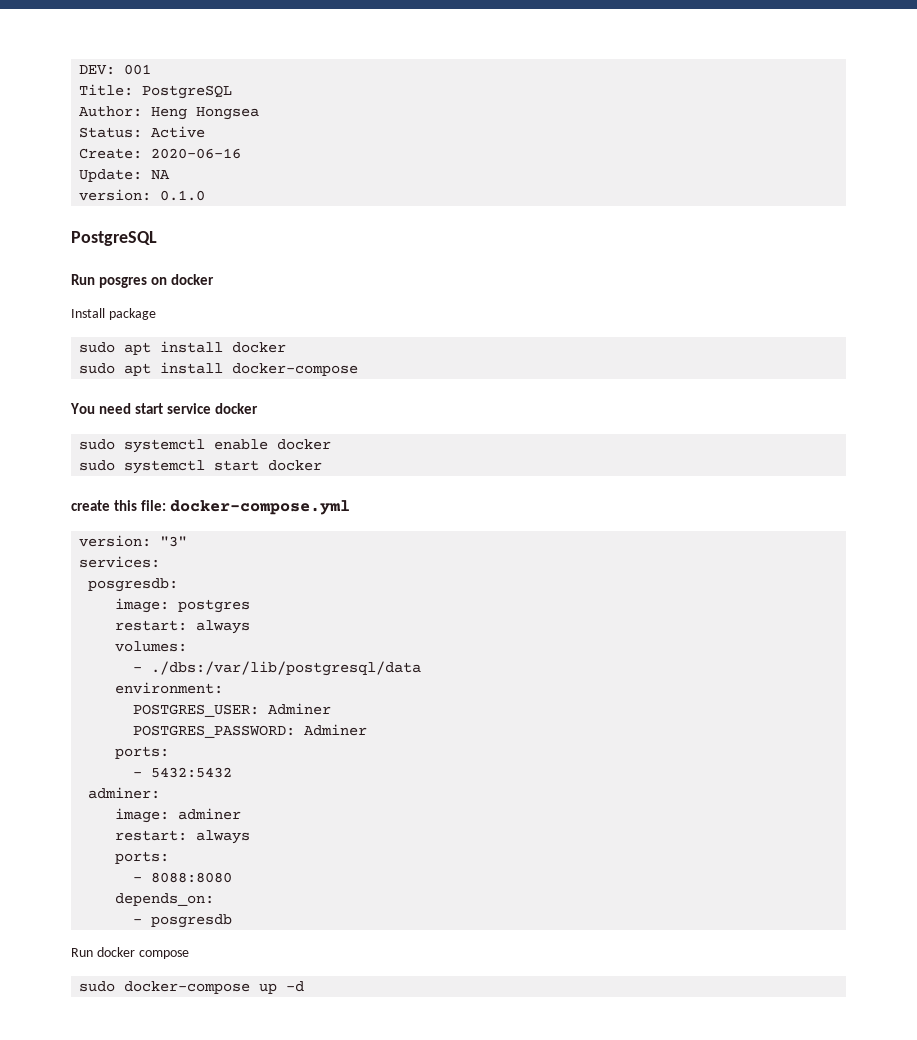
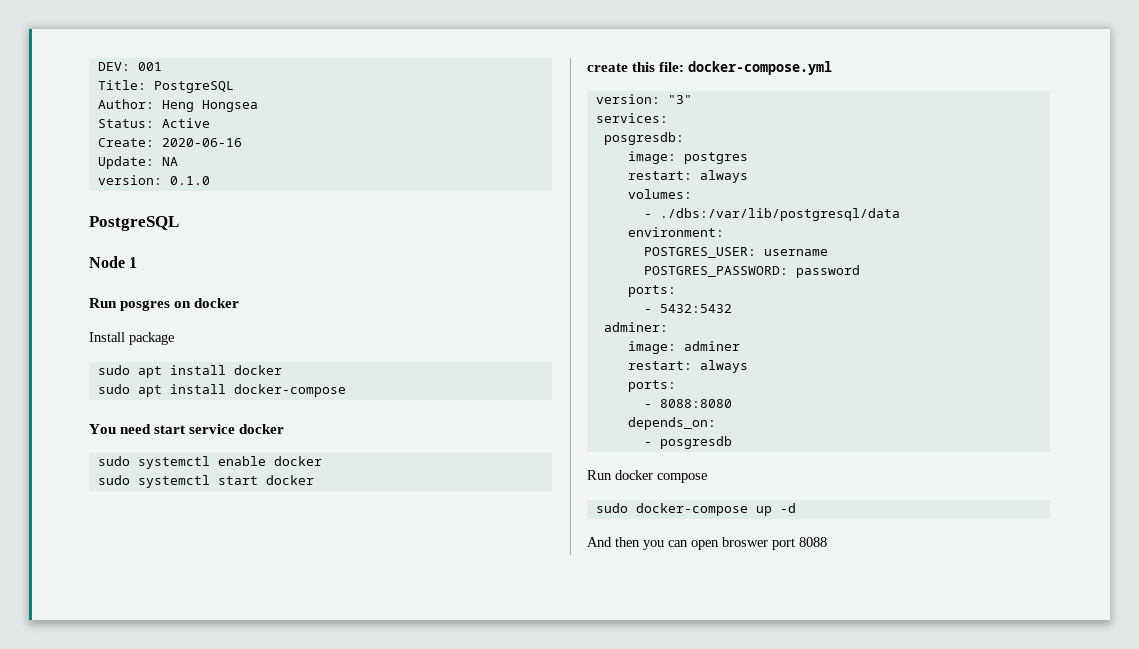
(157, 238) none -> [89,256,138,268] // Node 1
[268,703,332,715] Adminer -> [763,249,828,256] username
[304,724,368,736] Adminer -> [795,265,860,278] password
(305, 986) none -> [587,537,827,550] // And then you can open broswer port 8088

